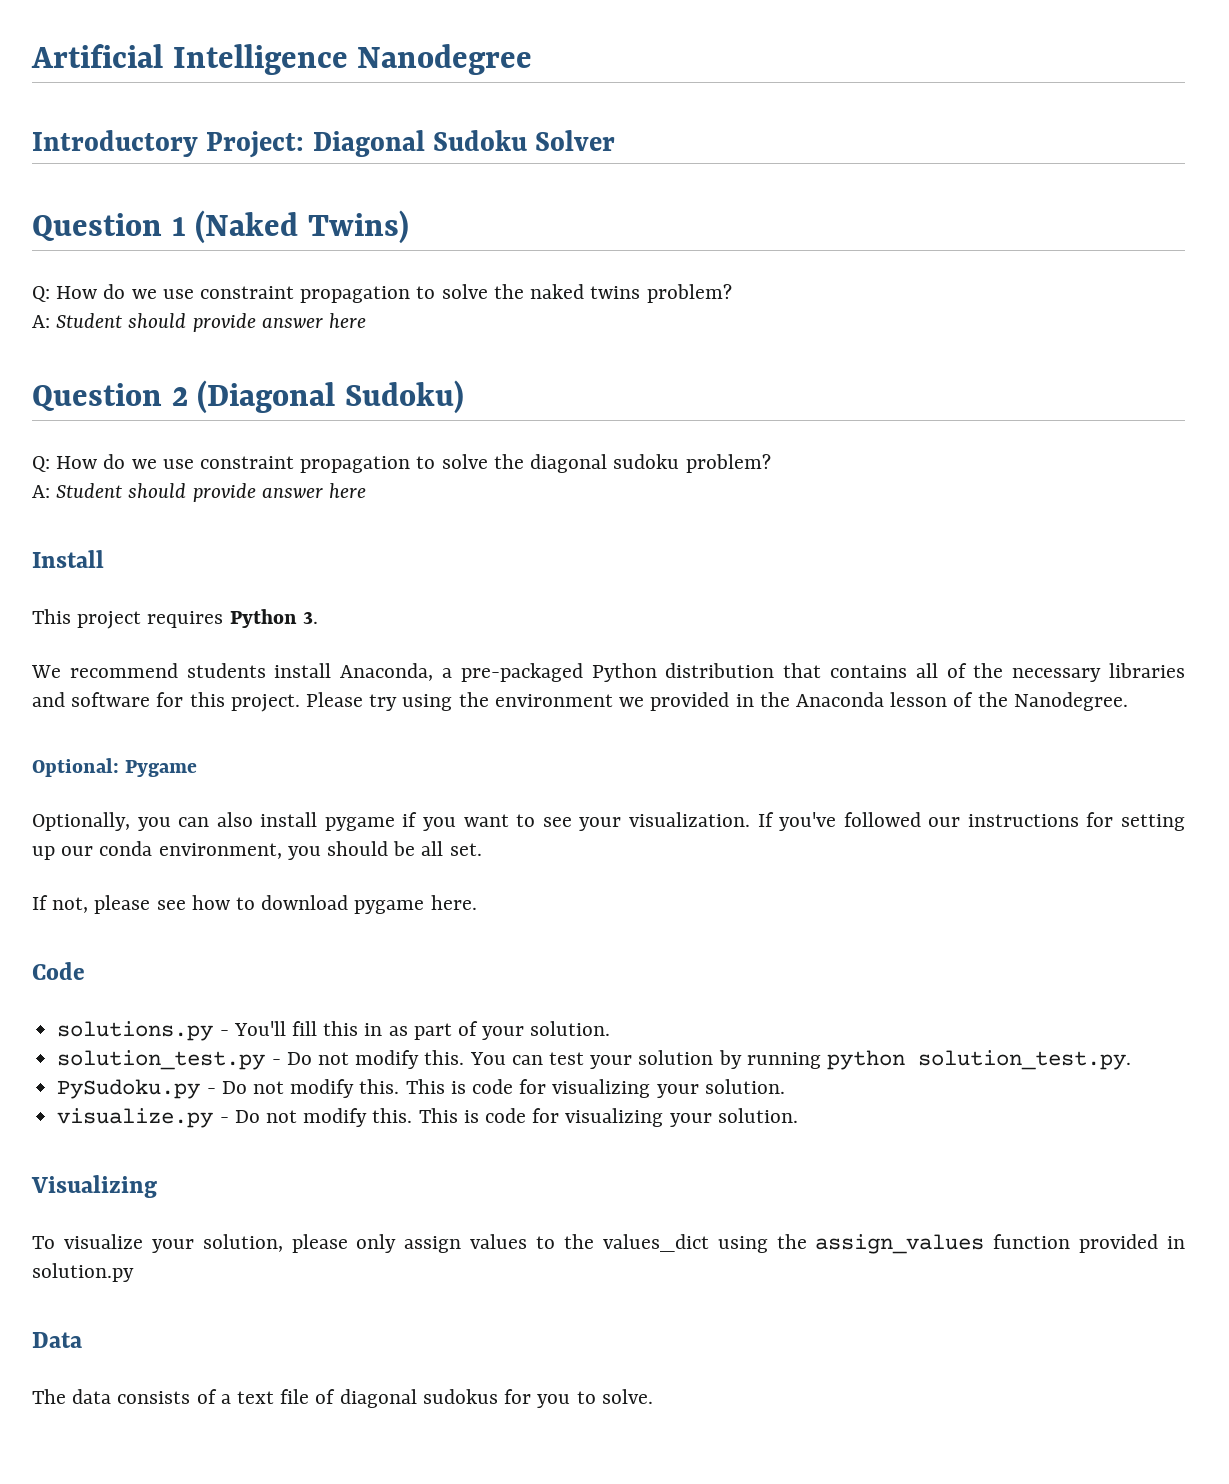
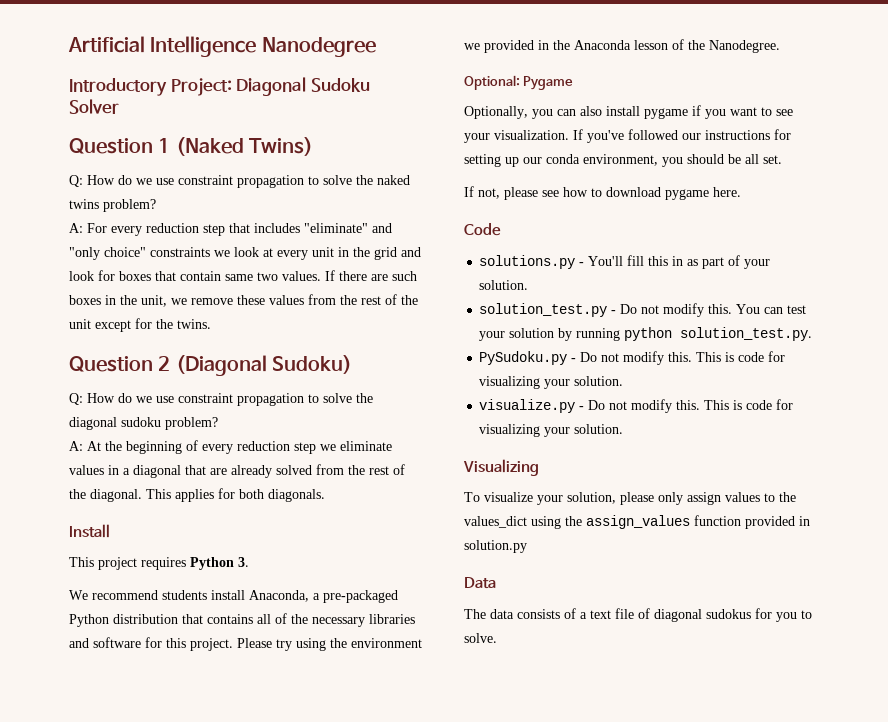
[56,313,367,332] Student should provide answer here -> [87,223,392,236] [69,247,421,260] [69,270,417,281] [69,294,418,307] [69,318,211,332] For every reduction step that includes "eliminate" and "only choice" constraints we look at every unit in the grid and look for boxes that contain same two values. If there are such boxes in the unit, we remove these values from the rest of the unit except for the twins.
[56,483,367,502] Student should provide answer here -> [87,440,392,454] [69,464,405,478] [69,488,325,502] At the beginning of every reduction step we eliminate values in a diagonal that are already solved from the rest of the diagonal. This applies for both diagonals.

